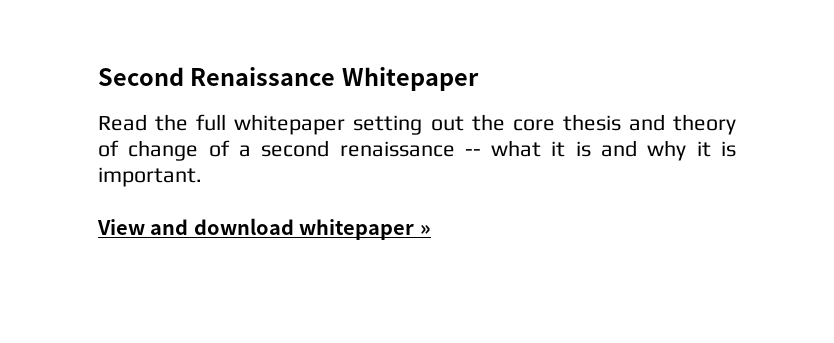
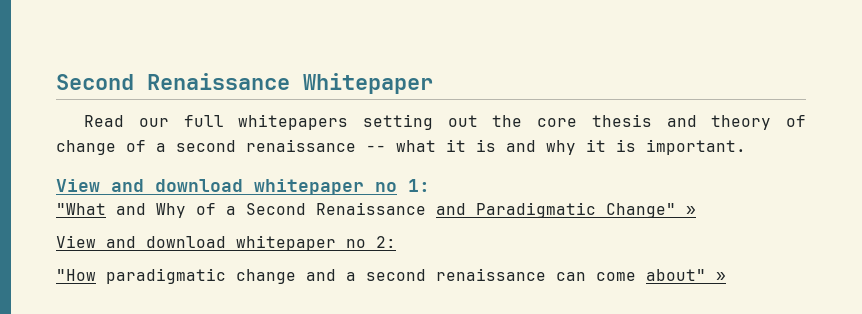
[155,114,346,135] the full whitepaper -> [138,114,349,130] our full whitepapers
(415, 229) none -> [375,179,430,192] [56,202,696,218] [56,235,396,251] [56,268,706,284] no 1: // "What and Why of a Second Renaissance and Paradigmatic Change" » // View and download whitepaper no 2: // "How paradigmatic change and a second renaissance can come about"

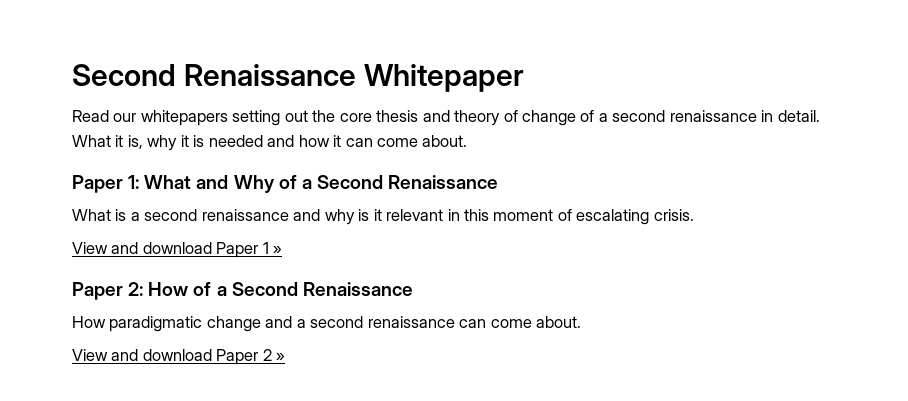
[183,115,224,127] full -> (137, 117) none
[366,139,746,155] [56,179,397,195] -- what it is and why it is important. // View and download whitepaper no -> [761,110,820,122] [72,135,468,151] [72,175,123,193] in detail. What it is, why it is needed and how it can come about. // Paper
[56,203,106,215] // "What -> [144,175,192,189] What
[436,202,696,218] [56,235,396,251] [56,269,96,281] and Paradigmatic Change" » // View and download whitepaper no 2: // "How -> [72,209,694,225] [72,242,283,258] [72,282,413,300] [72,316,106,328] // What is a second renaissance and why is it relevant in this moment of escalating crisis. // View and download Paper 1 » // Paper 2: How of a Second Renaissance // How
[646,269,706,281] about" -> [536,316,582,328] [72,349,272,365] about. // View and download Paper 2

